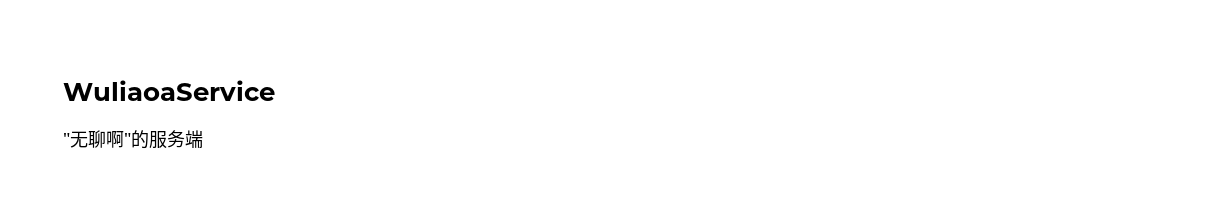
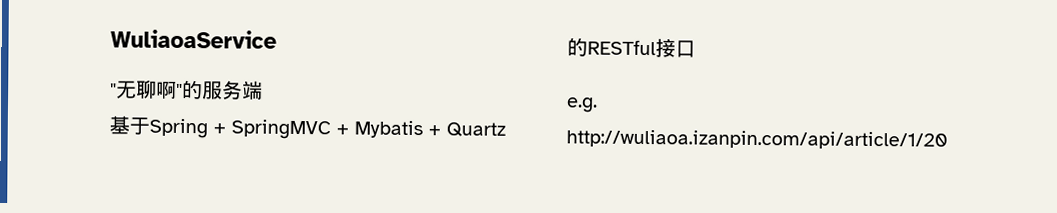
(203, 139) none -> [109,115,506,140] [567,37,696,58] [566,97,598,113] [566,129,948,150] // 基于Spring + SpringMVC + Mybatis + Quartz的RESTful接口 // e.g. http://wuliaoa.izanpin.com/api/article/1/20

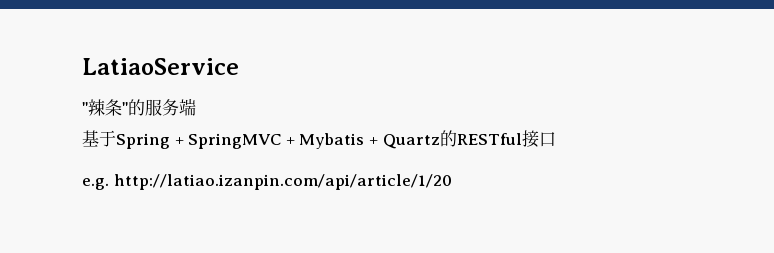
[110,29,277,49] [110,79,177,99] WuliaoaService // "无聊啊 -> [82,58,239,75] [82,99,122,116] LatiaoService // "辣条
[566,129,948,150] http://wuliaoa.izanpin.com/api/article/1/20 -> [113,174,452,190] http://latiao.izanpin.com/api/article/1/20

